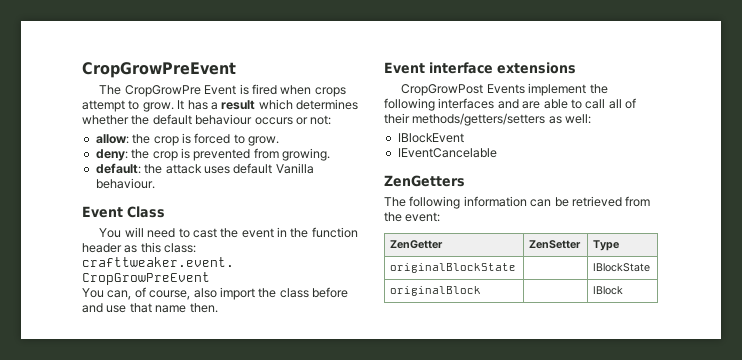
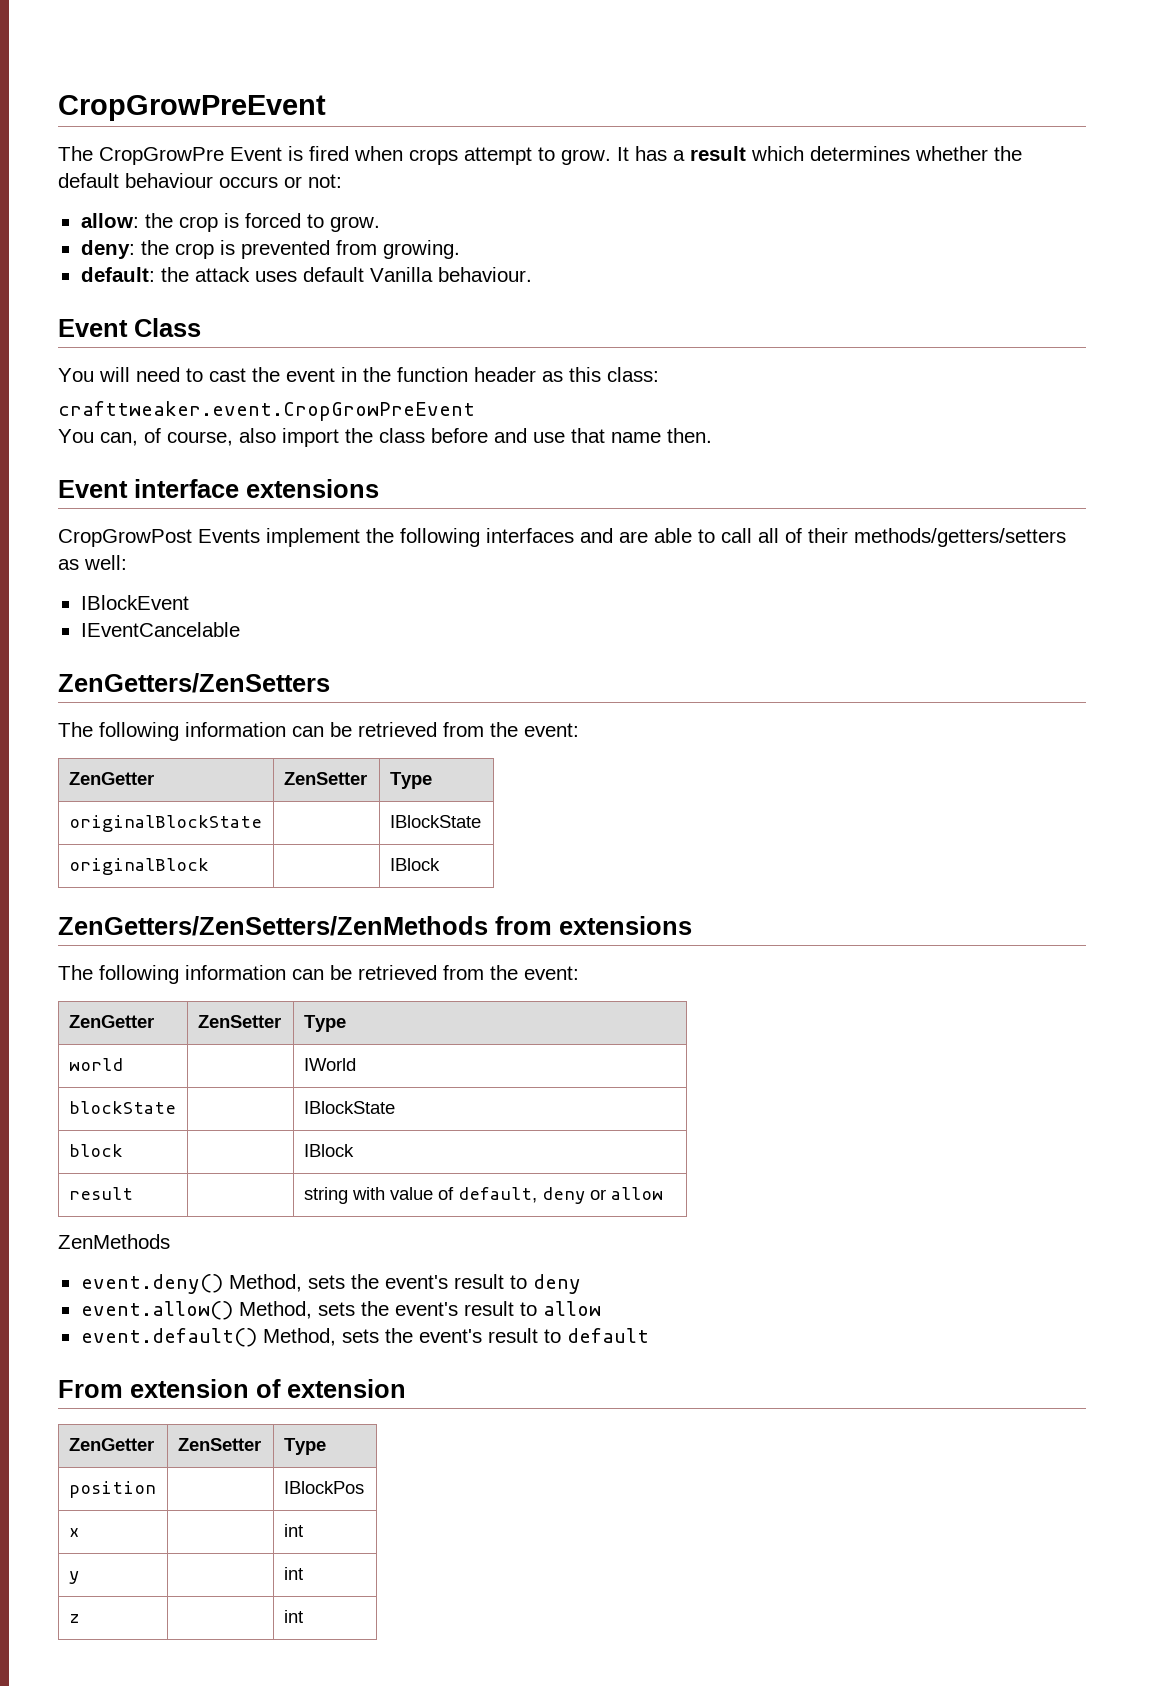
[384,175,465,187] ZenGetters -> [58,673,330,693] ZenGetters/ZenSetters
(624, 290) none -> [58,916,692,936] [58,965,579,984] [68,1015,154,1028] [197,1015,281,1028] [303,1015,346,1032] [68,1058,123,1071] [303,1058,356,1071] [68,1101,176,1114] [303,1101,395,1114] [68,1144,123,1157] [303,1144,354,1157] [68,1187,133,1200] [303,1187,663,1204] [58,1234,170,1249] [80,1274,581,1294] [80,1301,601,1320] [80,1328,649,1347] [58,1379,406,1398] [68,1438,154,1451] [177,1438,261,1451] [283,1438,326,1455] [68,1481,156,1498] [283,1481,364,1494] [68,1528,79,1537] [283,1524,303,1537] [68,1571,79,1584] [283,1567,303,1580] [68,1614,80,1623] [283,1610,303,1623] // ZenGetters/ZenSetters/ZenMethods from extensions // The following information can be retrieved from the event: // ZenGetter | ZenSetter | Type // world | | IWorld // blockState | | IBlockState // block | | IBlock // result | | string with value of default, deny or allow // ZenMethods // event.deny() Method, sets the event's result to deny // event.allow() Method, sets the event's result to allow // event.default() Method, sets the event's result to default // From extension of extension // ZenGetter | ZenSetter | Type // position | | IBlockPos // x | | int // y | | int // z | | int

